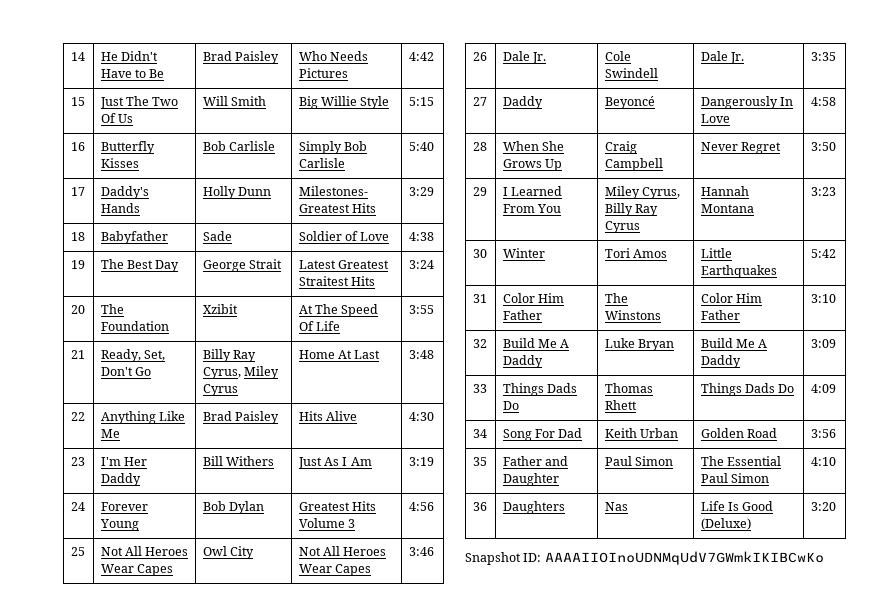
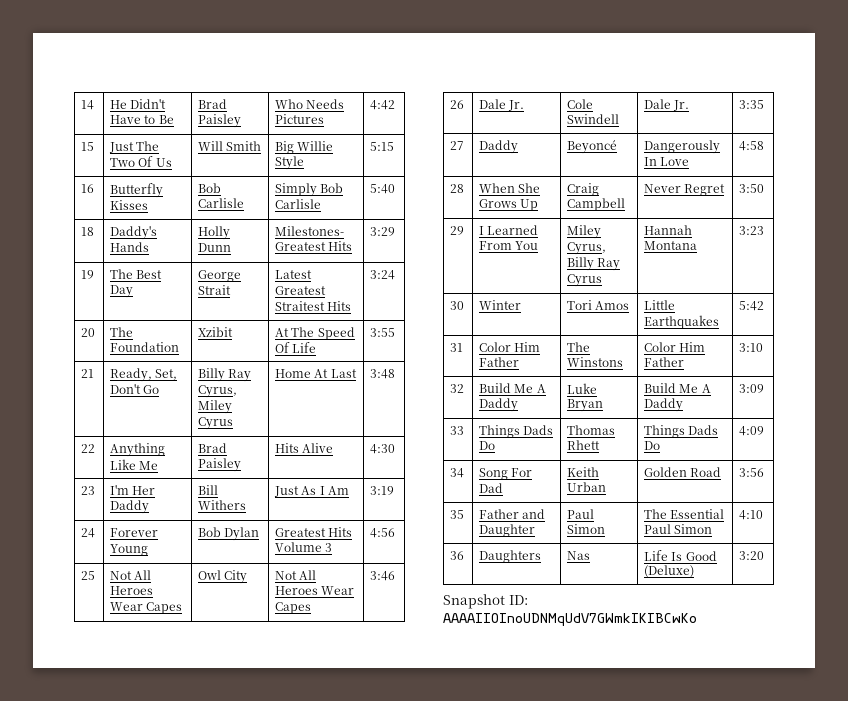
[70,187,85,196] 17 -> [81,227,95,236] 18
[70,232,85,241] [100,231,168,244] [202,231,232,241] [298,231,390,241] [408,232,434,241] // 18 | Babyfather | Sade | Soldier of Love | 4:38 -> (396, 231) none

